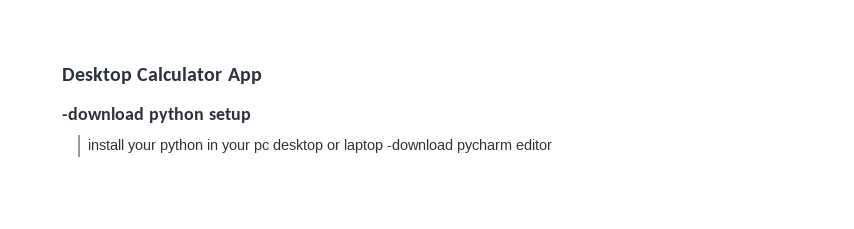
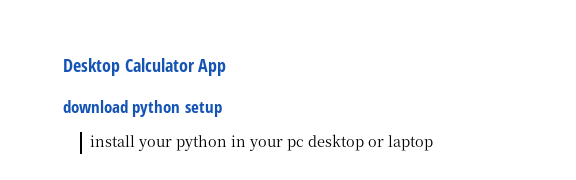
[62,107,144,120] -download -> [63,100,128,113] download
[386,139,552,153] -download pycharm editor -> (434, 143) none

